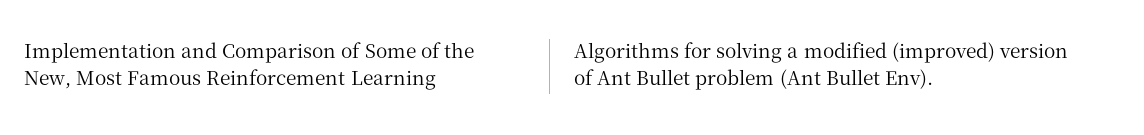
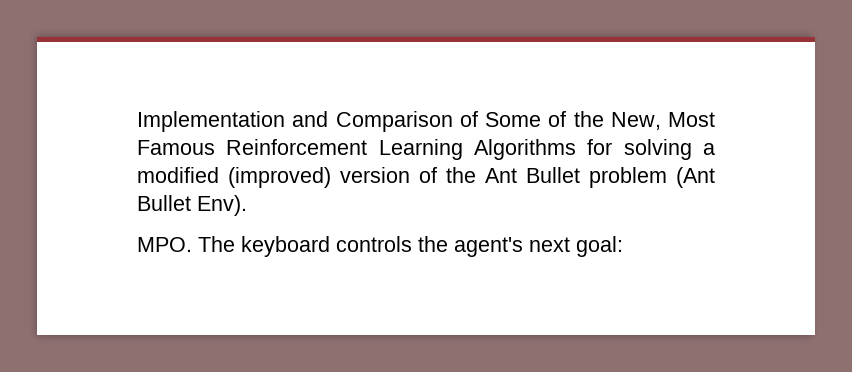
(594, 77) none -> [446,167,476,183] the
(933, 79) none -> [137,236,623,257] // MPO. The keyboard controls the agent's next goal:

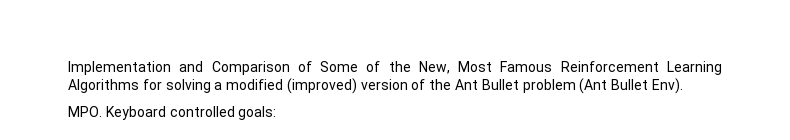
[198,236,623,257] The keyboard controls the agent's next goal: -> [105,106,277,120] Keyboard controlled goals:

